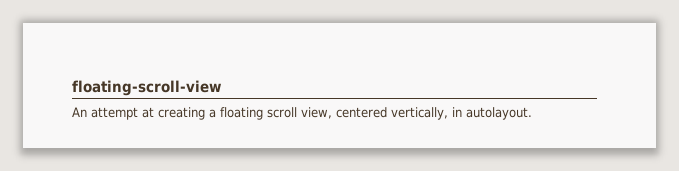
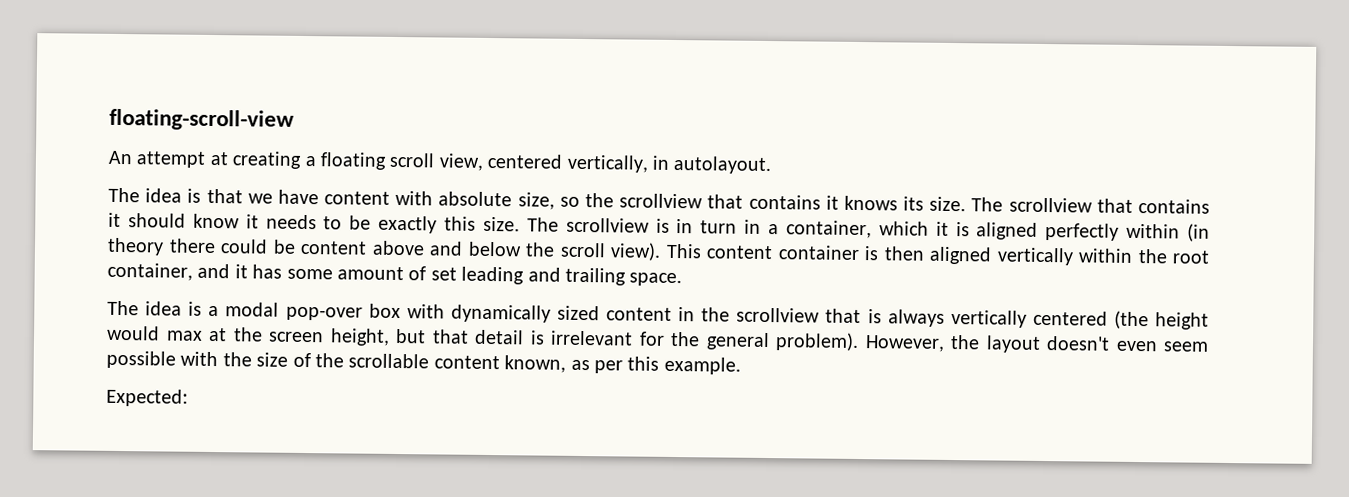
(532, 113) none -> [108,187,1210,214] [108,212,1210,242] [107,237,1210,266] [107,262,683,287] [107,300,1209,330] [106,325,1209,353] [106,350,741,375] [106,388,188,407] // The idea is that we have content with absolute size, so the scrollview that contains it knows its size. The scrollview that contains it should know it needs to be exactly this size. The scrollview is in turn in a container, which it is aligned perfectly within (in theory there could be content above and below the scroll view). This content container is then aligned vertically within the root container, and it has some amount of set leading and trailing space. // The idea is a modal pop-over box with dynamically sized content in the scrollview that is always vertically centered (the height would max at the screen height, but that detail is irrelevant for the general problem). However, the layout doesn't even seem possible with the size of the scrollable content known, as per this example. // Expected:

